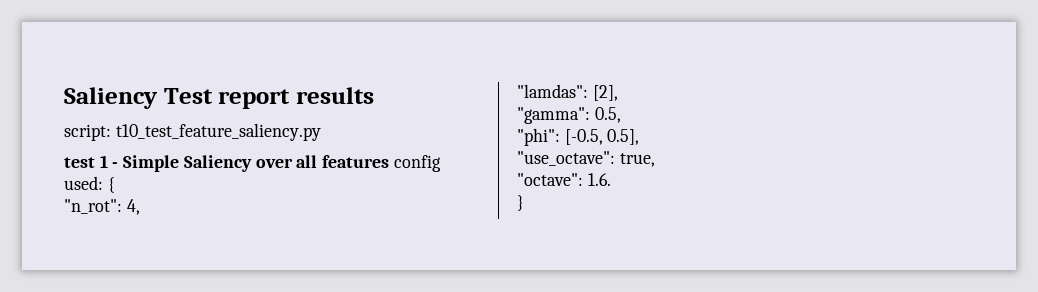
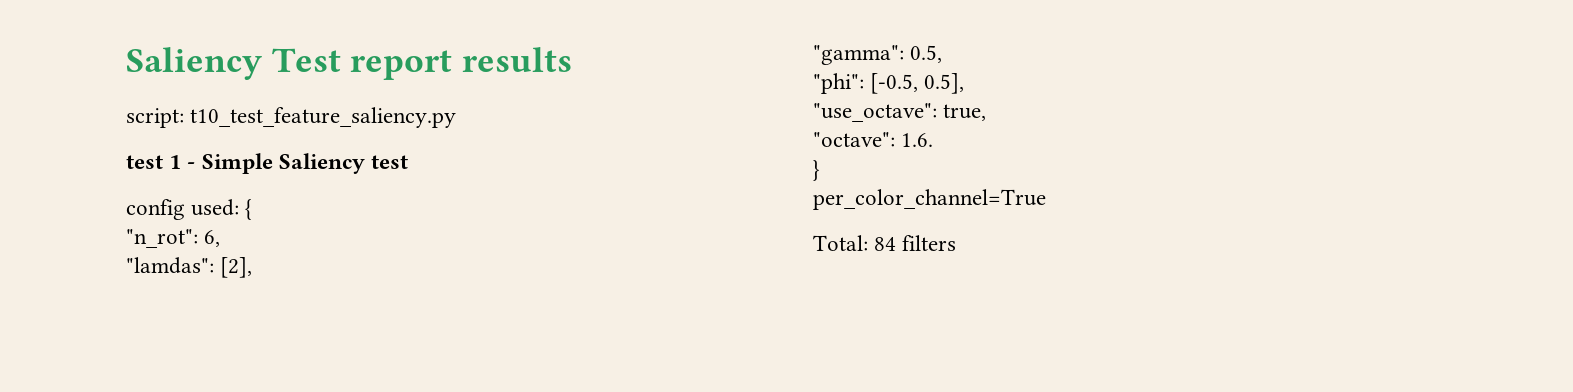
[255,155,390,168] over all features -> [371,155,409,169] test //
[126,199,140,215] 4, -> [204,230,221,247] 6,
(524, 203) none -> [813,189,1046,210] [813,235,957,251] // per_color_channel=True // Total: 84 filters

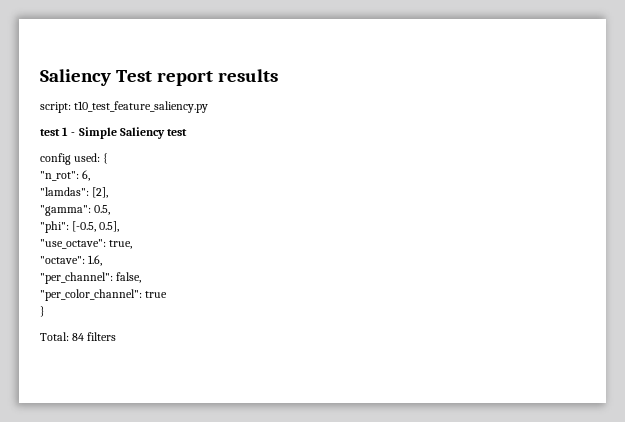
[901,133,934,147] 1.6. -> [88,255,103,266] [40,272,142,284] [40,289,168,301] 1.6, // "per_channel": false, // "per_color_channel": true
[813,189,1046,210] // per_color_channel=True -> (45, 311) none

